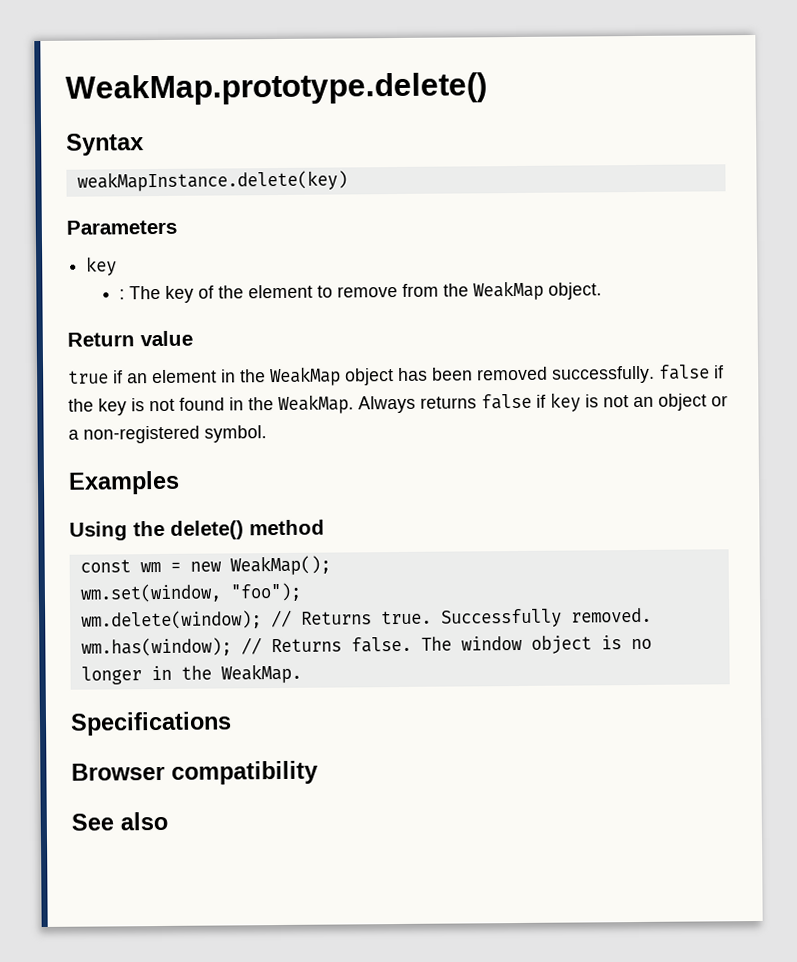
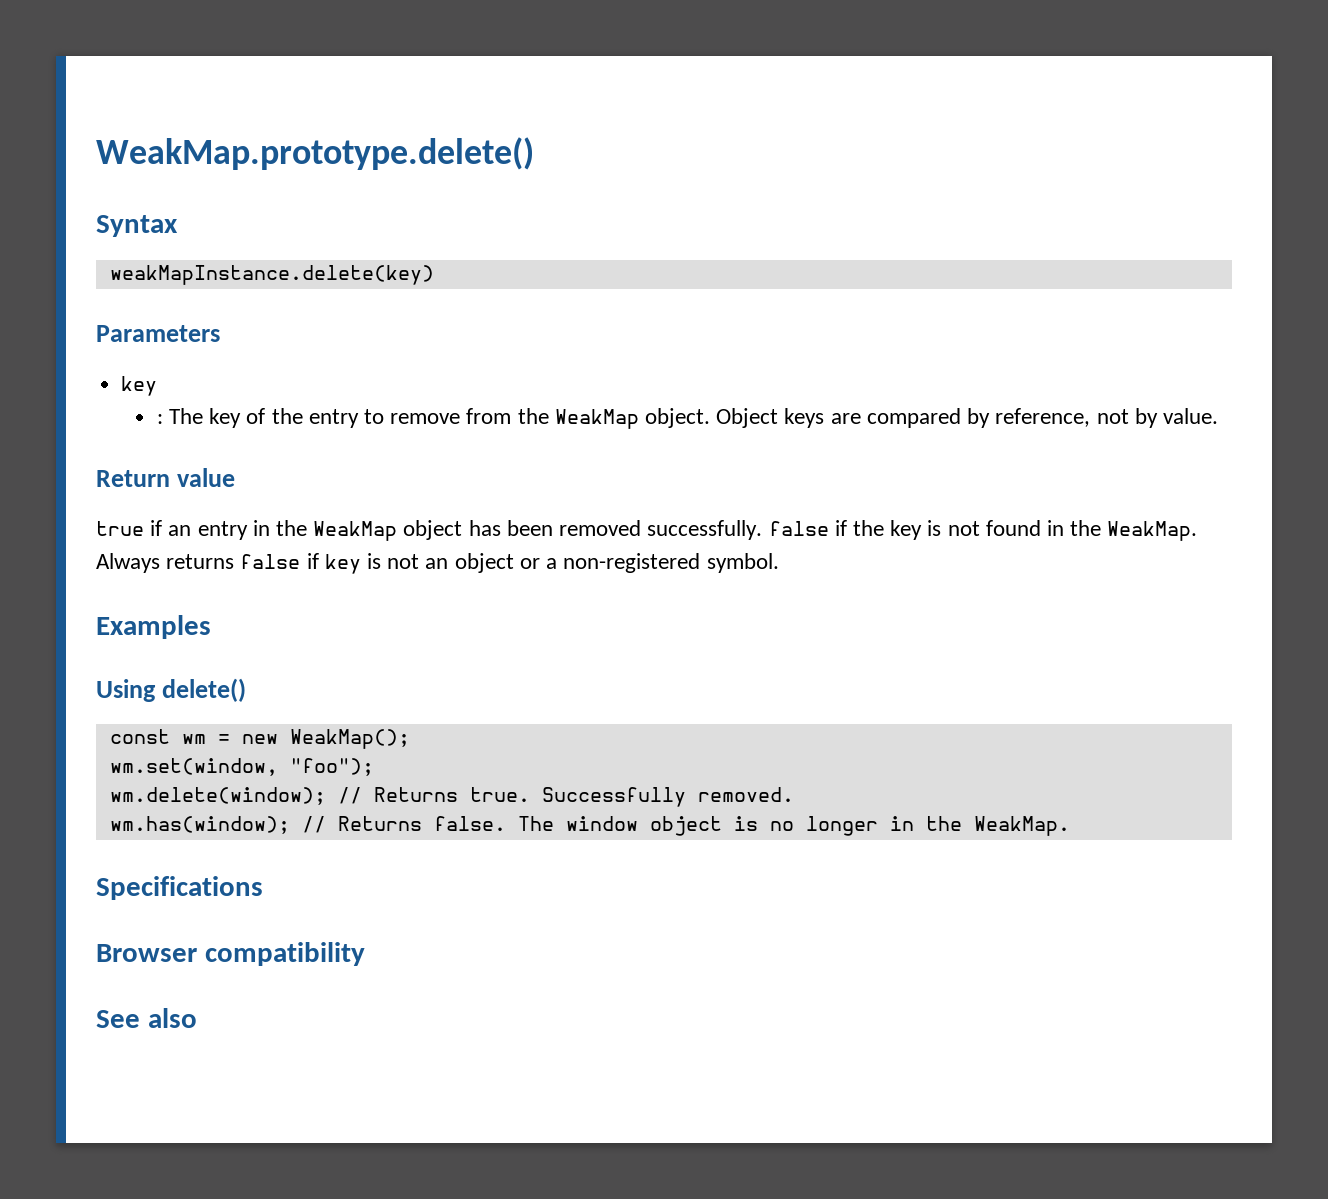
[247,284,313,299] element -> [308,409,359,428] entry
(602, 291) none -> [716,408,1218,428] Object keys are compared by reference, not by value.
[152,369,217,384] element -> [197,521,248,540] entry
[133,520,165,537] the -> (156, 690) none
[249,519,325,536] method -> (247, 690) none

